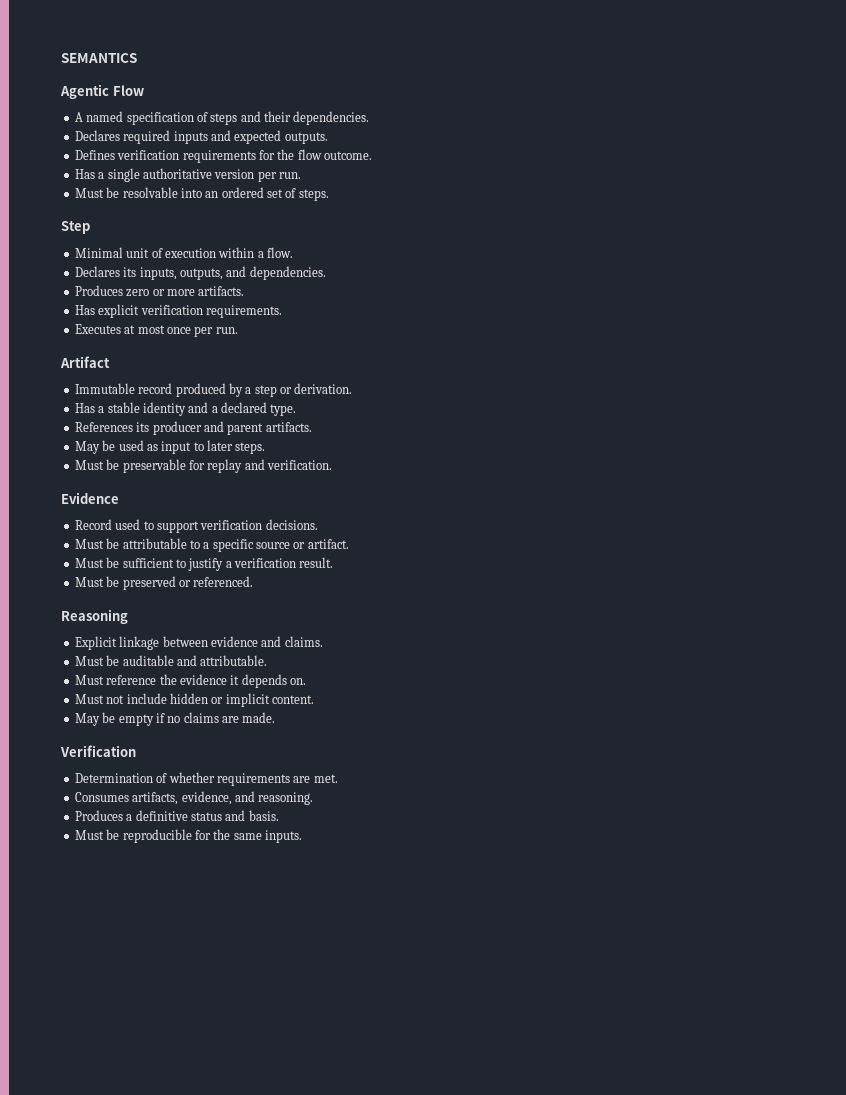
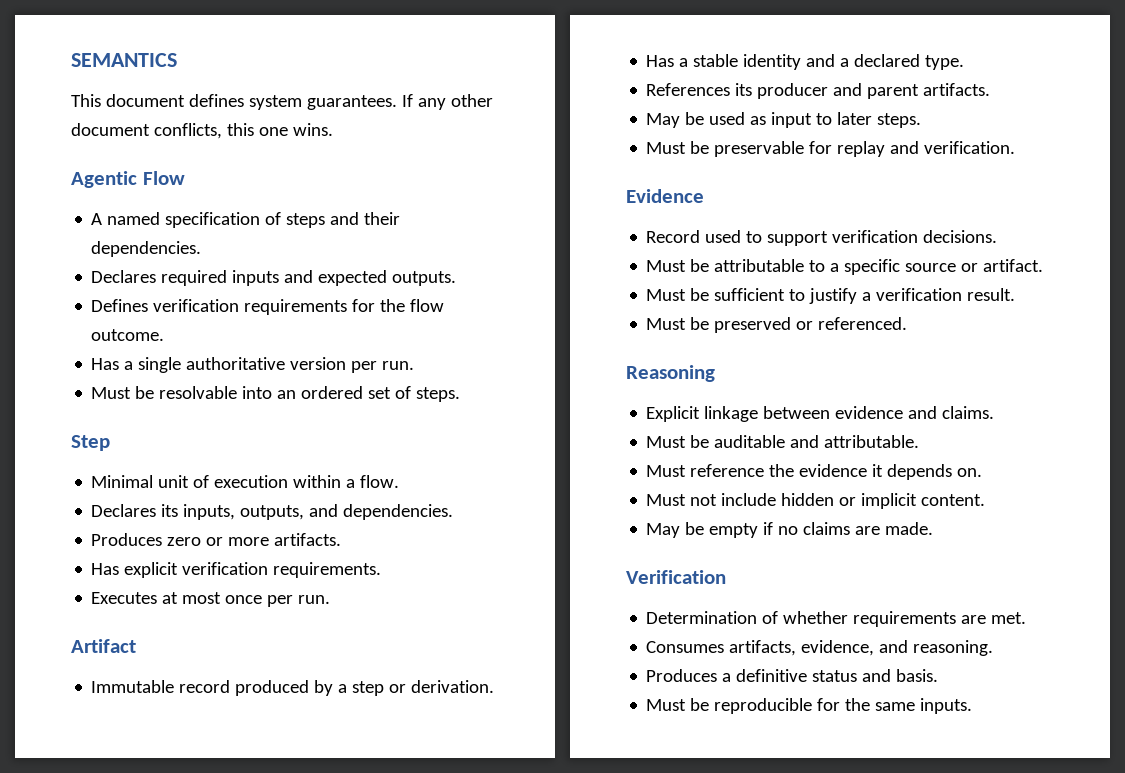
(137, 58) none -> [71,94,493,110] [71,123,333,139] // This document defines system guarantees. If any other document conflicts, this one wins.

